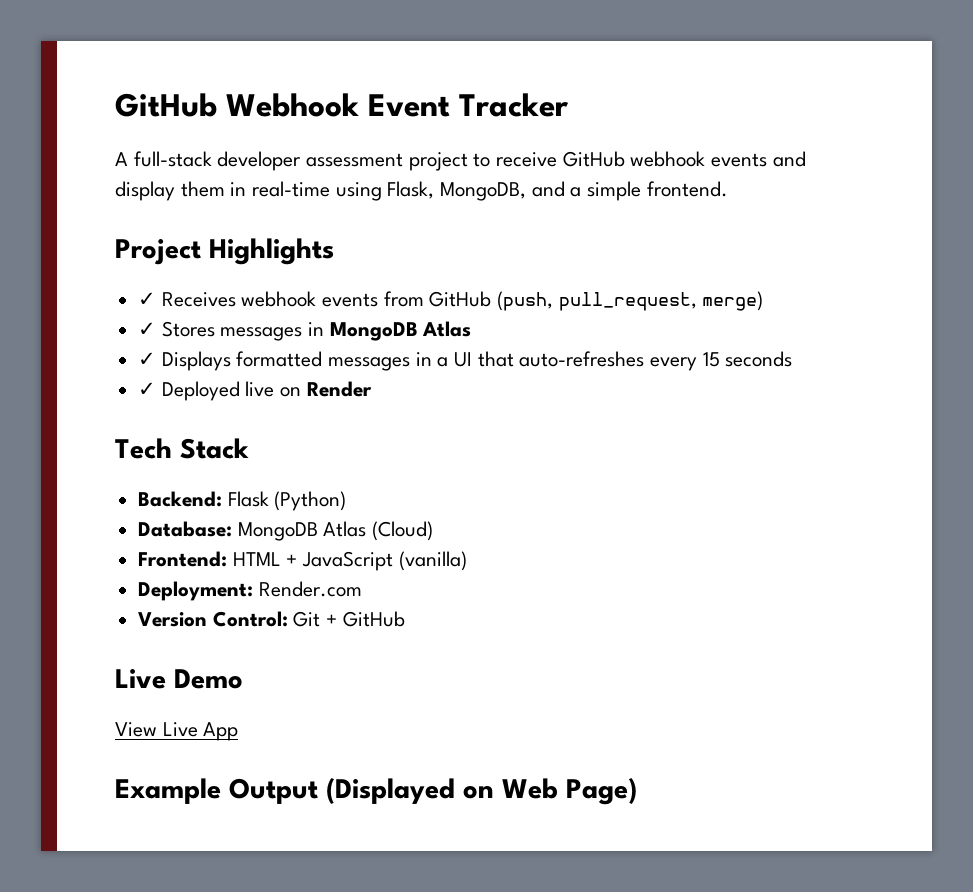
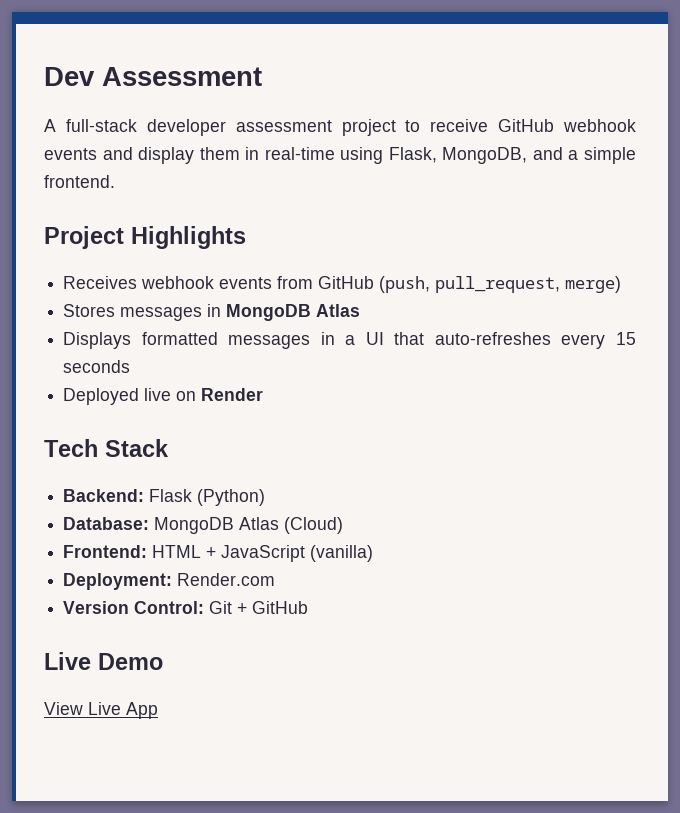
[115,93,569,117] GitHub Webhook Event Tracker -> [44,67,262,86] Dev Assessment
[138,292,157,306] ✓ -> (246, 237) none
[138,322,157,336] ✓ -> (622, 284) none
[138,352,157,366] ✓ -> (361, 310) none
[138,382,157,396] ✓ -> (131, 366) none
[115,778,637,805] // Example Output (Displayed on Web Page) -> (158, 710) none

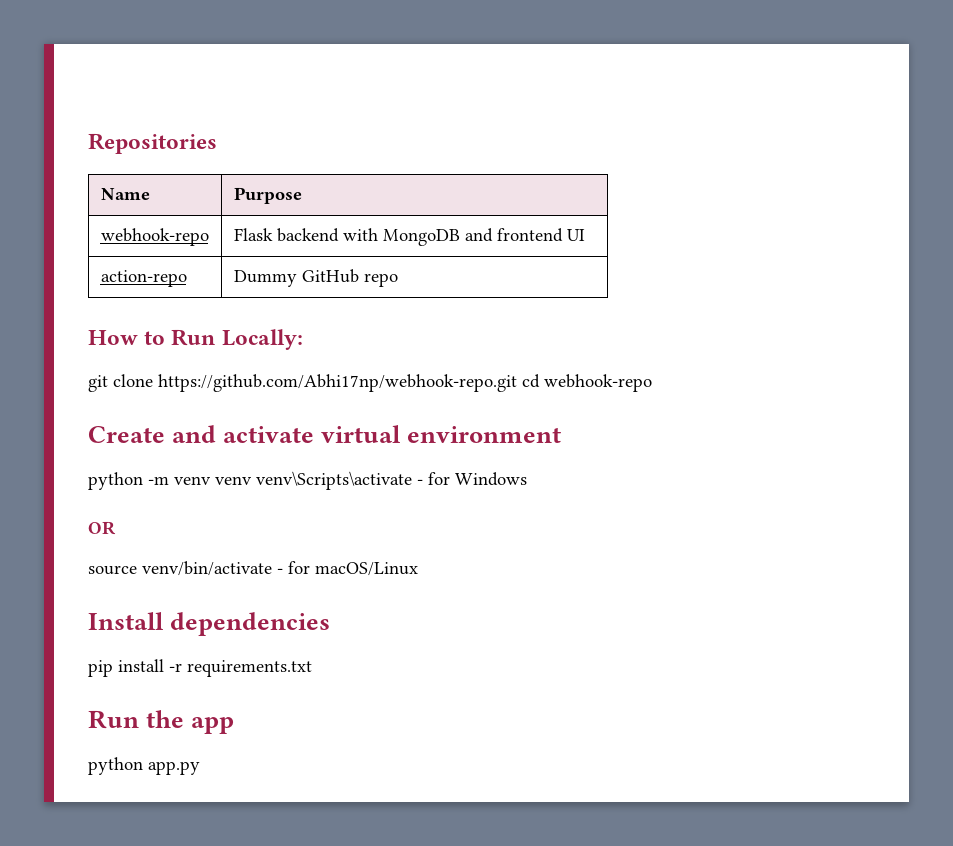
[44,67,262,86] [44,119,636,136] [44,147,636,164] [44,175,115,188] [44,226,246,249] [63,276,622,293] [63,304,361,321] [63,332,636,349] [63,360,131,373] [63,388,264,405] [44,439,169,457] [63,489,266,506] [63,517,344,534] [63,545,374,562] [63,573,276,590] [63,601,309,614] [44,652,163,670] [44,702,158,719] Dev Assessment // A full-stack developer assessment project to receive GitHub webhook events and display them in real-time using Flask, MongoDB, and a simple frontend. // Project Highlights // Receives webhook events from GitHub (push, pull_request, merge) // Stores messages in MongoDB Atlas // Displays formatted messages in a UI that auto-refreshes every 15 seconds // Deployed live on Render // Tech Stack // Backend: Flask (Python) // Database: MongoDB Atlas (Cloud) // Frontend: HTML + JavaScript (vanilla) // Deployment: Render.com // Version Control: Git + GitHub // Live Demo // View Live App -> [88,133,217,154] [100,188,150,200] [233,187,302,204] [100,228,209,246] [233,228,585,246] [100,270,187,287] [233,269,398,287] [88,329,303,350] [88,374,652,392] [88,425,562,443] [88,471,527,490] [88,521,116,535] [88,561,418,576] [88,612,331,636] [88,659,312,677] [88,710,235,734] [88,757,200,775] Repositories // Name | Purpose // webhook-repo | Flask backend with MongoDB and frontend UI // action-repo | Dummy GitHub repo // How to Run Locally: // git clone https://github.com/Abhi17np/webhook-repo.git cd webhook-repo // Create and activate virtual environment // python -m venv venv venv\Scripts\activate - for Windows // OR // source venv/bin/activate - for macOS/Linux // Install dependencies // pip install -r requirements.txt // Run the app // python app.py

